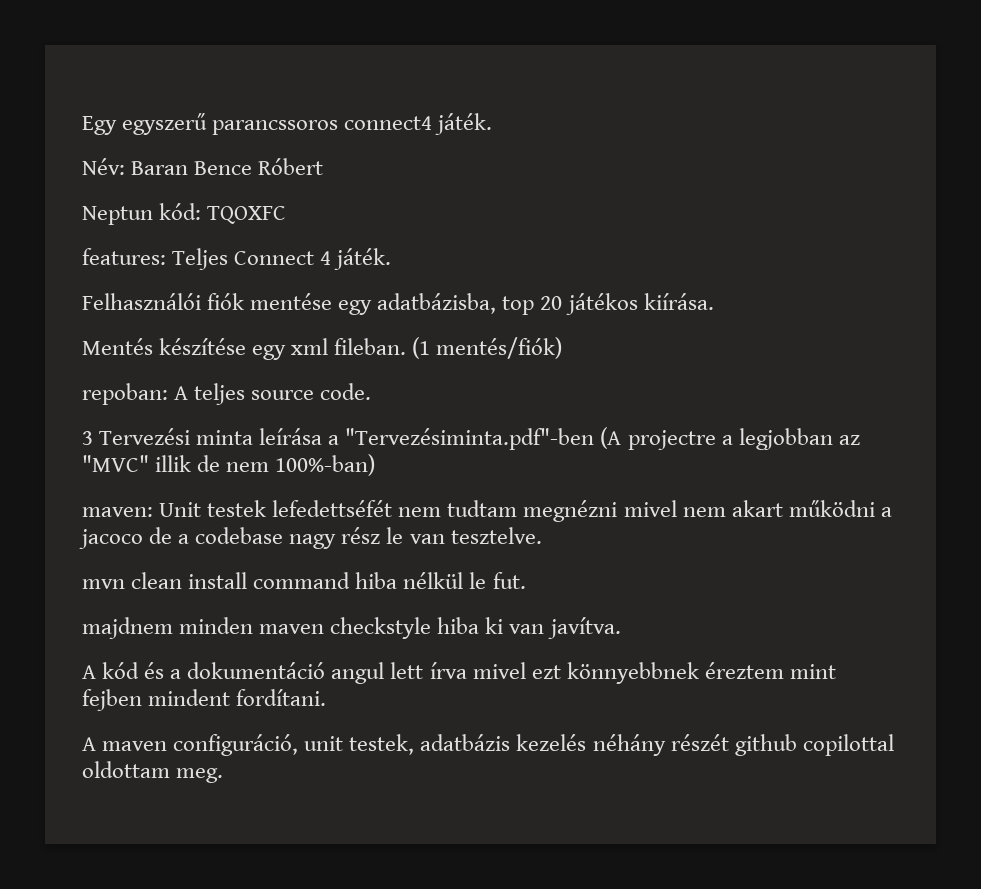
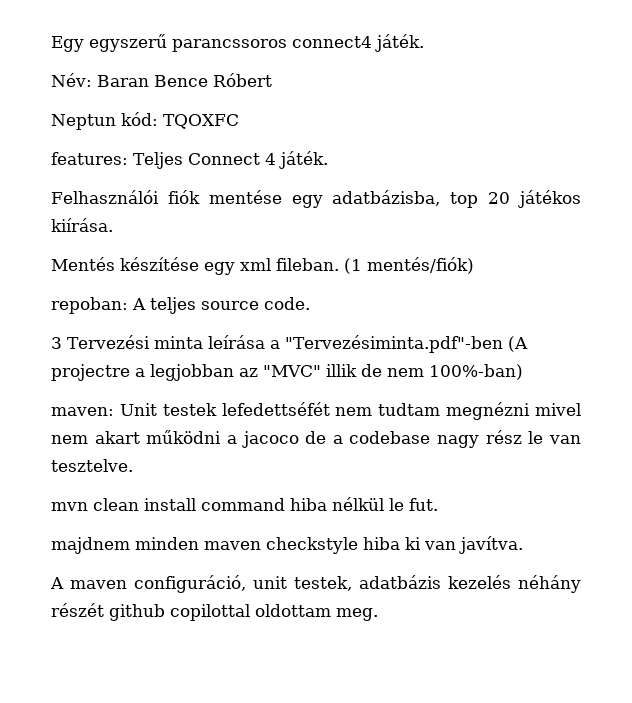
[82,662,836,684] [82,689,327,711] // A kód és a dokumentáció angul lett írva mivel ezt könnyebbnek éreztem mint fejben mindent fordítani. -> (523, 545) none

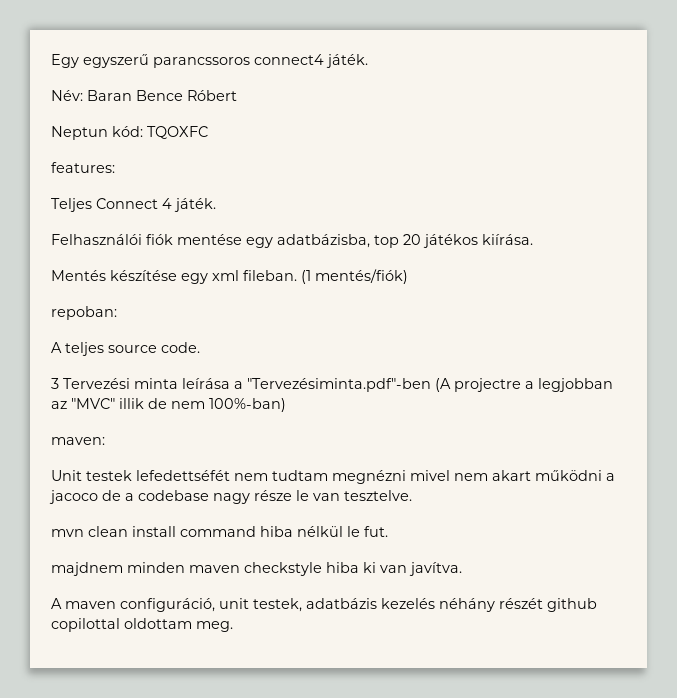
(128, 158) none -> (115, 167) //
(128, 305) none -> (117, 313) //
(114, 411) none -> (105, 441) //
[485,430,522,444] rész -> [254,490,292,501] része

